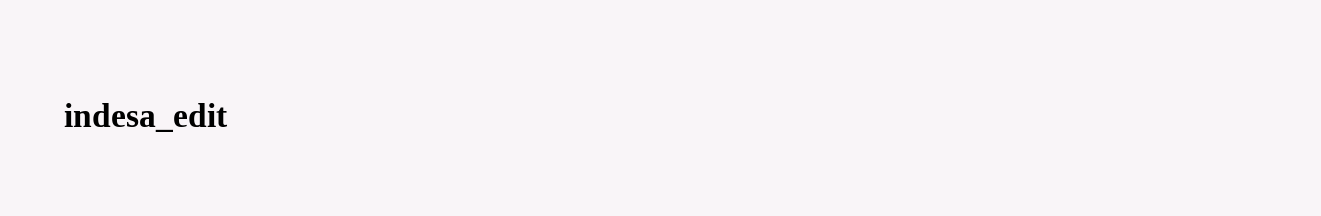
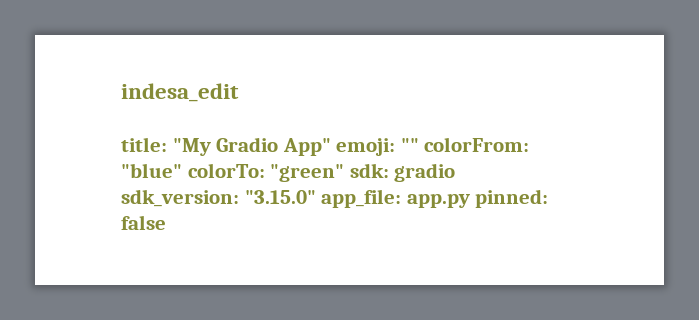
(228, 117) none -> [121,137,530,156] [121,163,456,182] [121,189,549,208] [121,215,166,230] // title: "My Gradio App" emoji: "" colorFrom: "blue" colorTo: "green" sdk: gradio sdk_version: "3.15.0" app_file: app.py pinned: false

